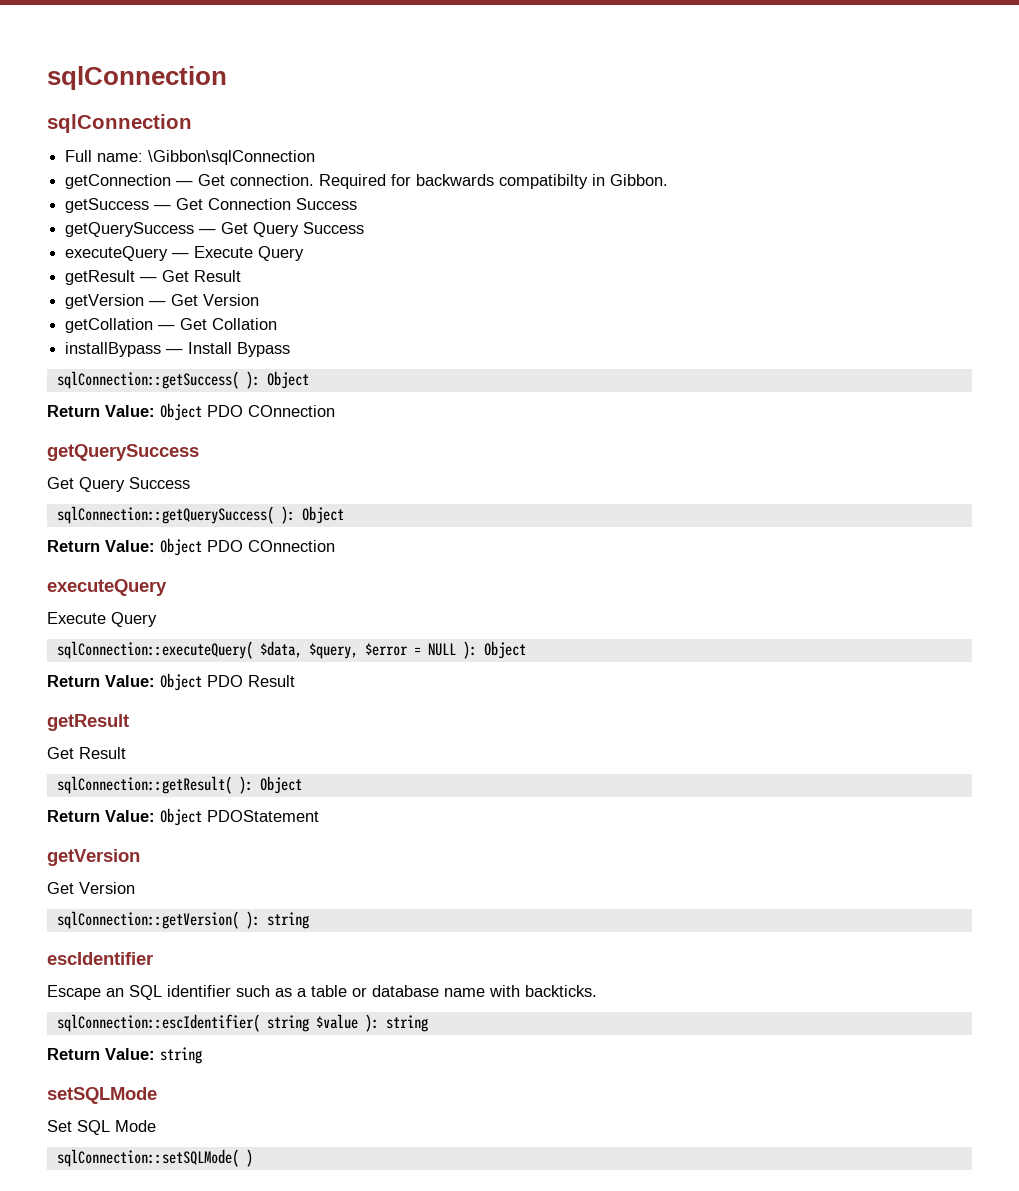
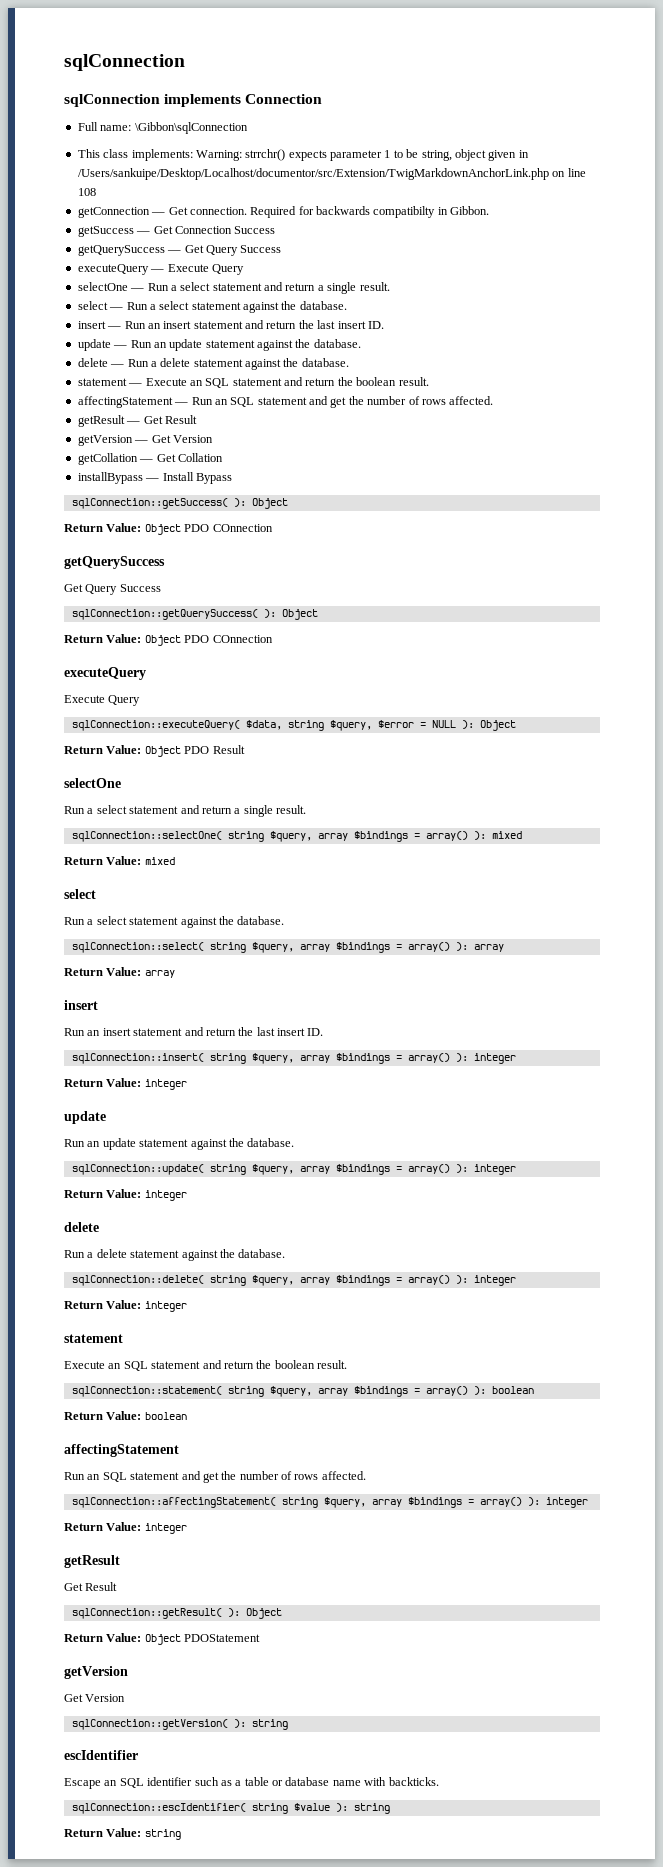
(192, 123) none -> [164,94,323,107] implements Connection
(316, 157) none -> [77,149,529,161] [77,168,586,180] [77,188,96,196] // This class implements: Warning: strrchr() expects parameter 1 to be string, object given in /Users/sankuipe/Desktop/Localhost/documentor/src/Extension/TwigMarkdownAnchorLink.php on line 108
(305, 253) none -> [77,282,390,294] [77,301,347,313] [77,320,384,329] [77,339,361,351] [77,358,349,370] [77,377,429,388] [77,396,494,408] // selectOne — Run a select statement and return a single result. // select — Run a select statement against the database. // insert — Run an insert statement and return the last insert ID. // update — Run an update statement against the database. // delete — Run a delete statement against the database. // statement — Execute an SQL statement and return the boolean result. // affectingStatement — Run an SQL statement and get the number of rows affected.
(302, 649) none -> [287,720,324,731] string
(295, 681) none -> [64,778,121,788] [64,805,306,817] [71,831,522,842] [64,856,175,865] [64,889,96,899] [64,916,285,928] [71,942,504,953] [64,967,175,978] [64,1000,98,1010] [64,1027,324,1036] [71,1053,516,1064] [64,1078,187,1090] [64,1111,106,1124] [64,1138,295,1150] [71,1164,516,1175] [64,1189,187,1201] [64,1222,99,1232] [64,1249,286,1261] [71,1275,516,1286] [64,1300,187,1312] [64,1334,123,1343] [64,1360,347,1371] [71,1386,534,1397] [64,1411,187,1420] [64,1444,179,1457] [64,1471,366,1483] [71,1497,588,1508] [64,1522,187,1534] // selectOne // Run a select statement and return a single result. // sqlConnection::selectOne( string $query, array $bindings = array() ): mixed // Return Value: mixed // select // Run a select statement against the database. // sqlConnection::select( string $query, array $bindings = array() ): array // Return Value: array // insert // Run an insert statement and return the last insert ID. // sqlConnection::insert( string $query, array $bindings = array() ): integer // Return Value: integer // update // Run an update statement against the database. // sqlConnection::update( string $query, array $bindings = array() ): integer // Return Value: integer // delete // Run a delete statement against the database. // sqlConnection::delete( string $query, array $bindings = array() ): integer // Return Value: integer // statement // Execute an SQL statement and return the boolean result. // sqlConnection::statement( string $query, array $bindings = array() ): boolean // Return Value: boolean // affectingStatement // Run an SQL statement and get the number of rows affected. // sqlConnection::affectingStatement( string $query, array $bindings = array() ): integer // Return Value: integer
[47,1087,157,1104] [47,1120,156,1135] [56,1149,253,1167] // setSQLMode // Set SQL Mode // sqlConnection::setSQLMode( ) -> (181, 1834) none

